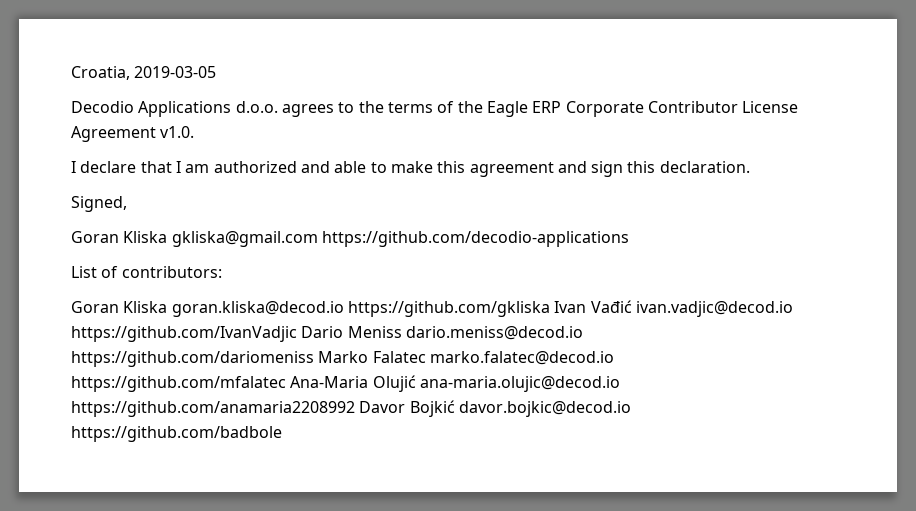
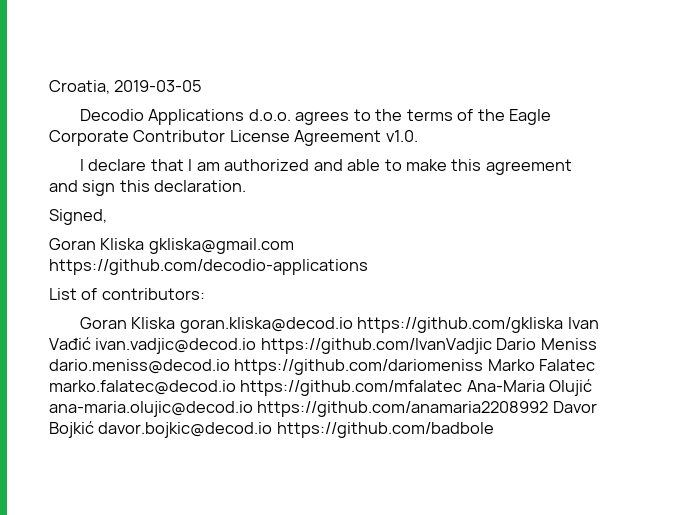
[532,101,562,113] ERP -> (551, 117) none

